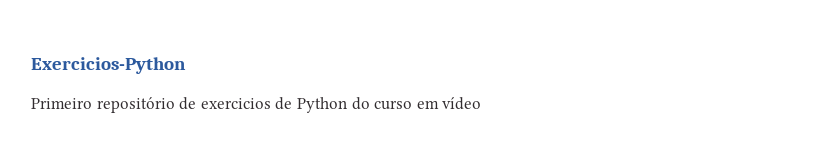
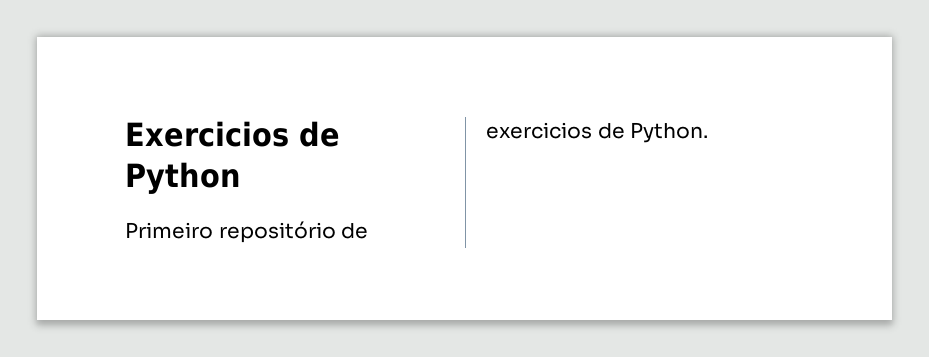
[31,57,186,74] Exercicios-Python -> [125,121,340,147] [125,162,241,194] Exercicios de Python
[296,97,482,113] Python do curso em vídeo -> [630,122,709,143] Python.

